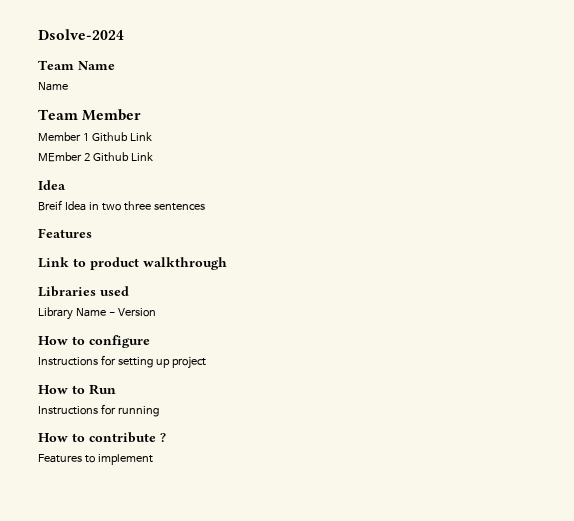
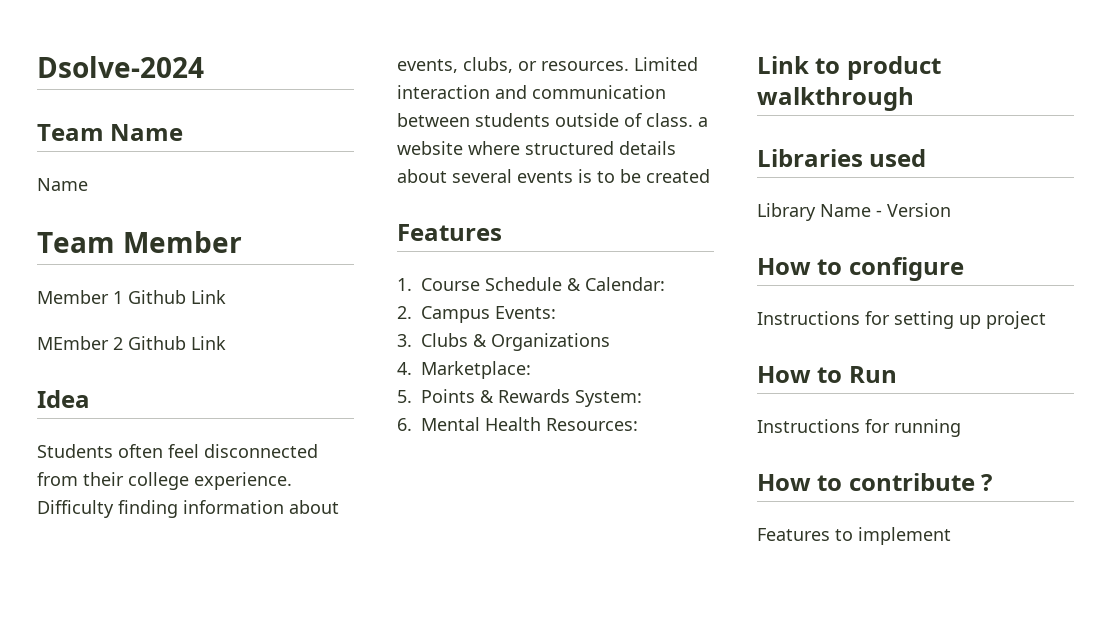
[38,200,205,211] [38,228,92,238] Breif Idea in two three sentences // Features -> [37,444,318,458] [37,472,292,490] [37,500,339,518] [397,57,698,73] [397,85,666,99] [397,113,708,127] [397,141,676,155] [397,169,710,183] [397,224,502,241] [397,277,666,291] [397,306,557,323] [397,333,611,351] [397,361,532,379] [397,389,643,407] [397,417,639,431] Students often feel disconnected from their college experience. Difficulty finding information about events, clubs, or resources. Limited interaction and communication between students outside of class. a website where structured details about several events is to be created // Features // 1. Course Schedule & Calendar: // 2. Campus Events: // 3. Clubs & Organizations // 4. Marketplace: // 5. Points & Rewards System: // 6. Mental Health Resources:

